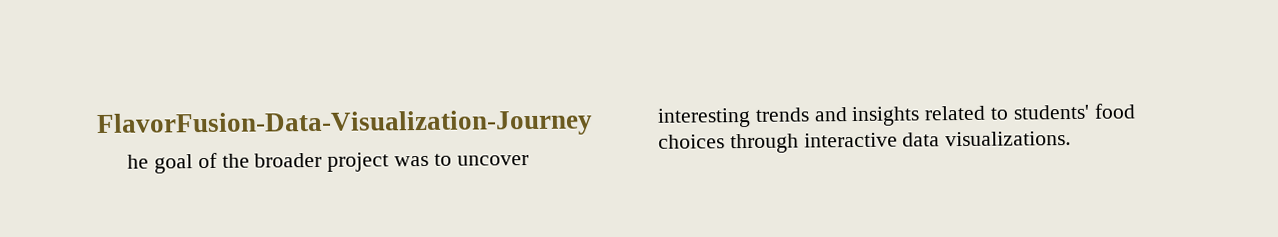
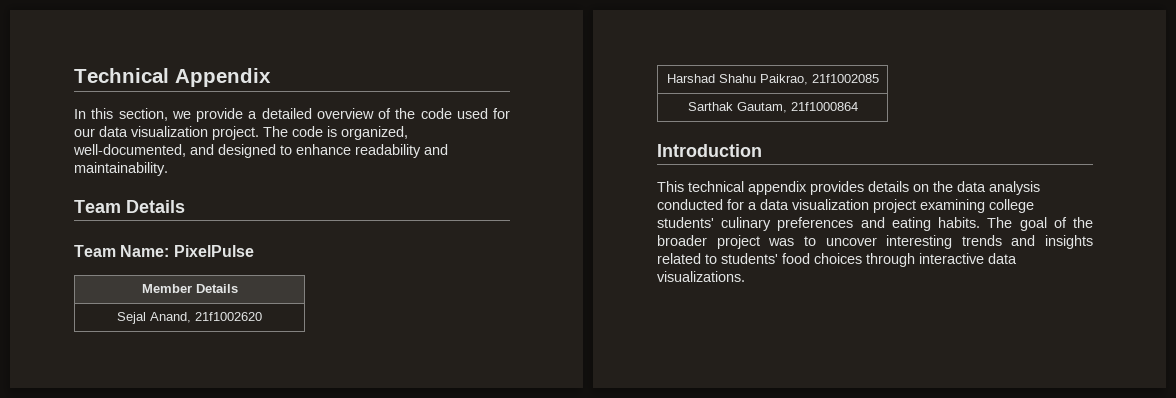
[96,109,593,140] [127,154,150,169] FlavorFusion-Data-Visualization-Journey // he -> [74,68,271,87] [74,108,510,122] [74,126,408,140] [73,144,448,158] [74,162,168,176] [74,200,185,213] [74,245,254,257] [141,284,238,293] [117,312,262,324] [666,74,879,85] [687,102,858,113] [657,144,762,157] [657,181,1040,195] [657,199,1034,213] [657,217,1013,231] Technical Appendix // In this section, we provide a detailed overview of the code used for our data visualization project. The code is organized, well-documented, and designed to enhance readability and maintainability. // Team Details // Team Name: PixelPulse // Member Details // Sejal Anand, 21f1002620 // Harshad Shahu Paikrao, 21f1002085 // Sarthak Gautam, 21f1000864 // Introduction // This technical appendix provides details on the data analysis conducted for a data visualization project examining college students' culinary preferences and eating habits. The

